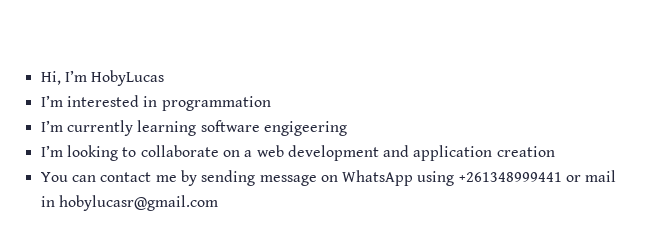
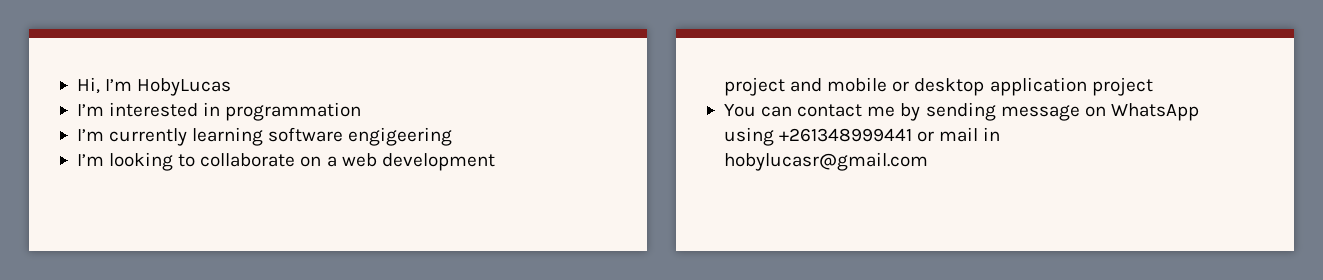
[383,145,555,161] and application creation -> [723,77,1153,96] project and mobile or desktop application project

